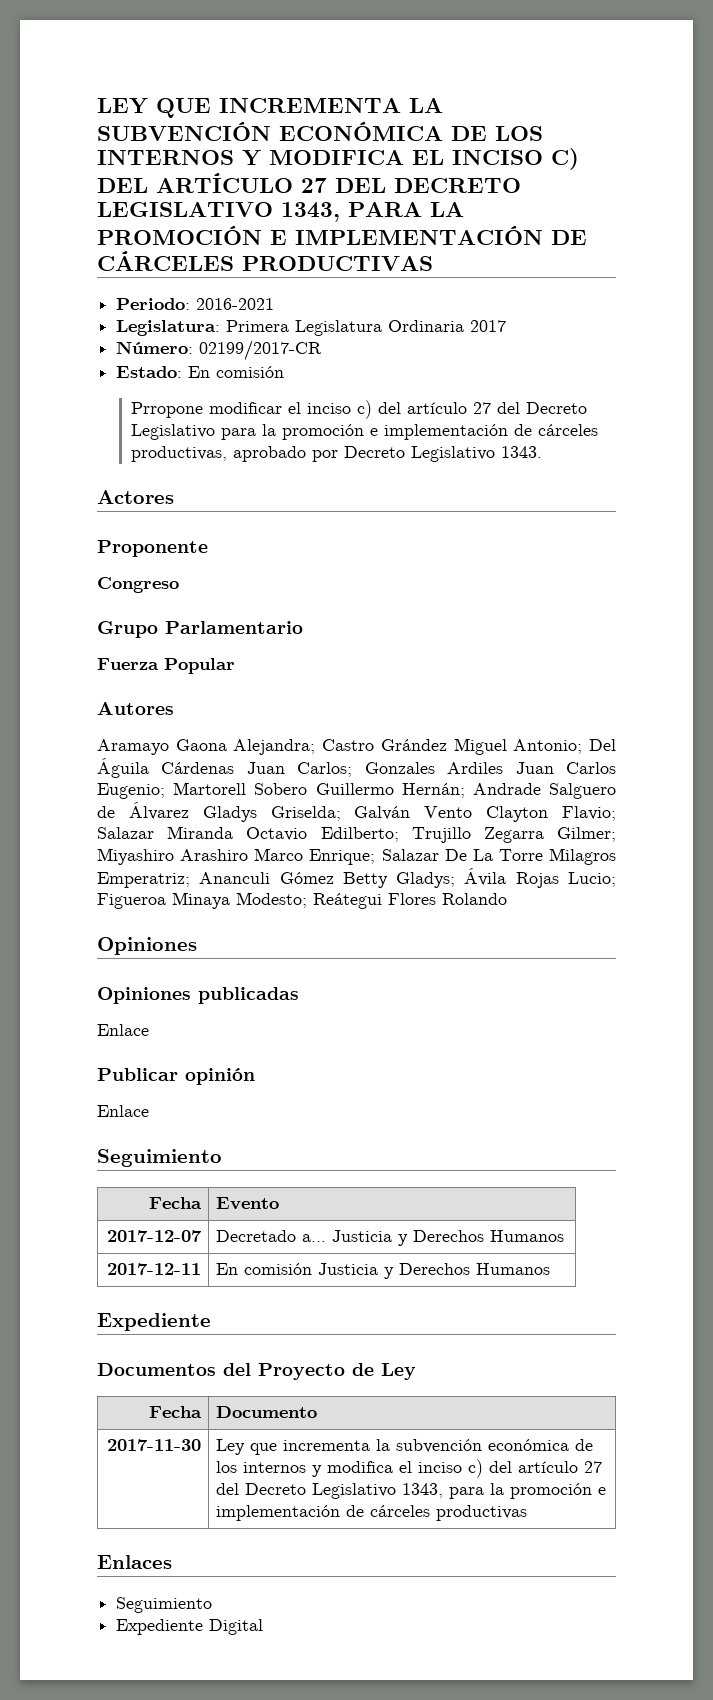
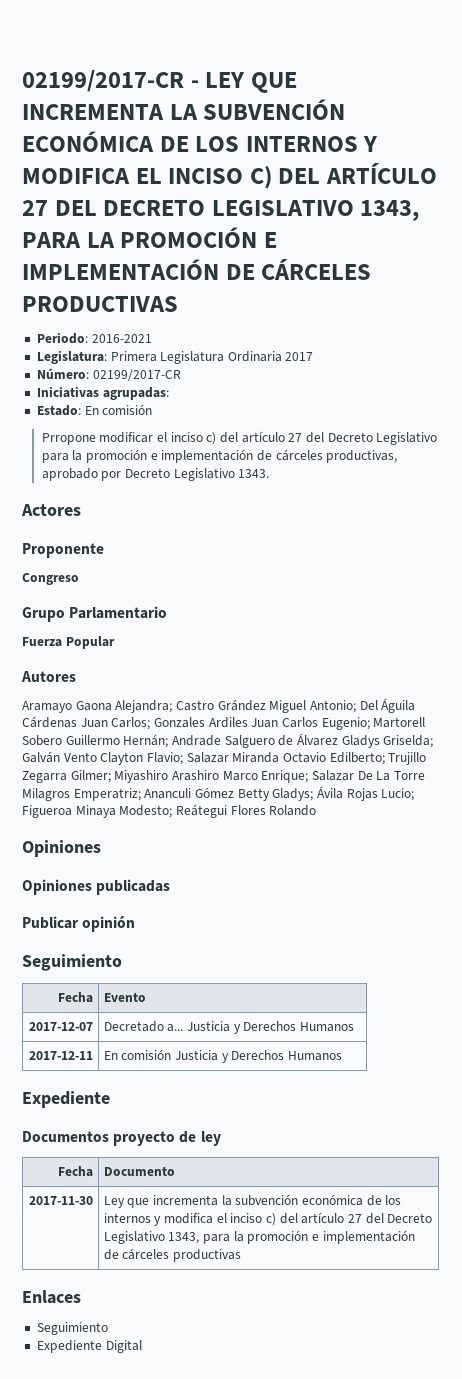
(97, 106) none -> [22,70,199,92] 02199/2017-CR -
(323, 350) none -> [36,386,169,400] // Iniciativas agrupadas:
[97,1024,149,1036] // Enlace -> (171, 887) none
[97,1105,149,1117] // Enlace -> (136, 924) none
[223,1363,416,1380] del Proyecto de Ley -> [113,1131,221,1146] proyecto de ley

